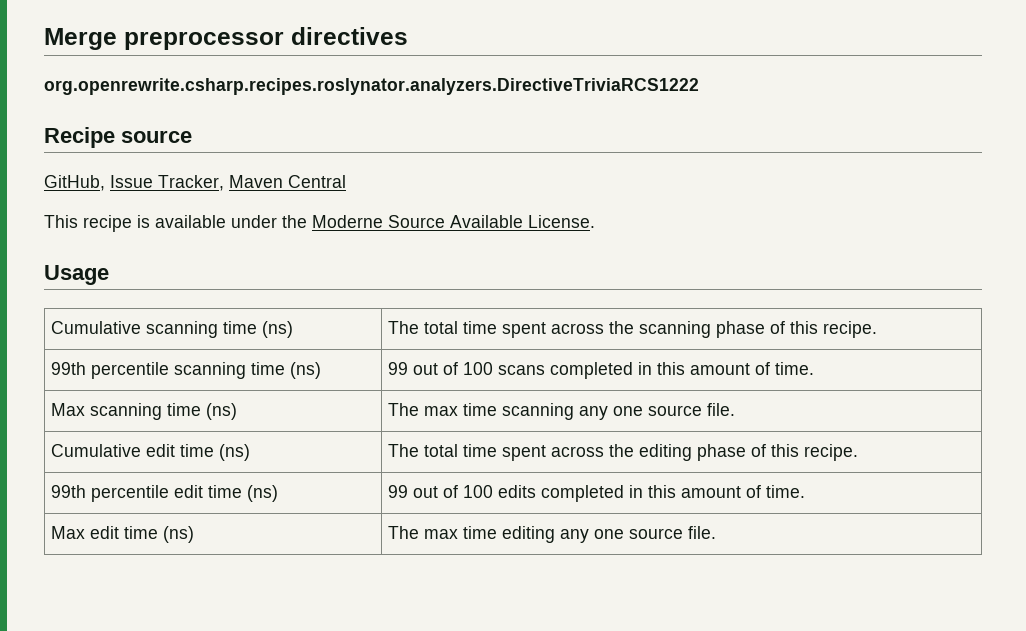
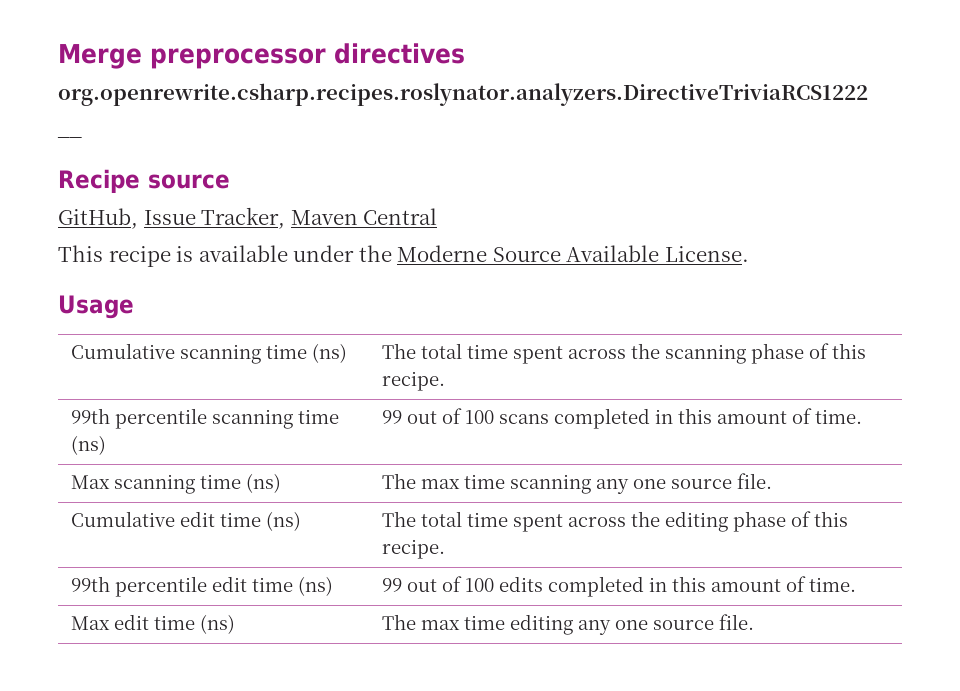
(699, 86) none -> [57,137,82,138] // __

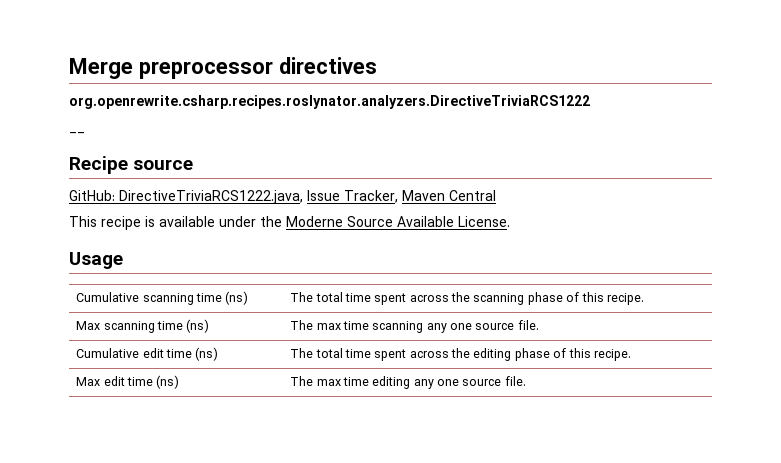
[58,208,138,229] GitHub, -> [69,190,303,204] GitHub: DirectiveTriviaRCS1222.java,
[70,408,339,429] [70,435,106,455] [381,408,862,429] // 99th percentile scanning time (ns) | 99 out of 100 scans completed in this amount of time. -> (644, 299) none
[70,576,333,597] [381,576,856,597] // 99th percentile edit time (ns) | 99 out of 100 edits completed in this amount of time. -> (631, 355) none

